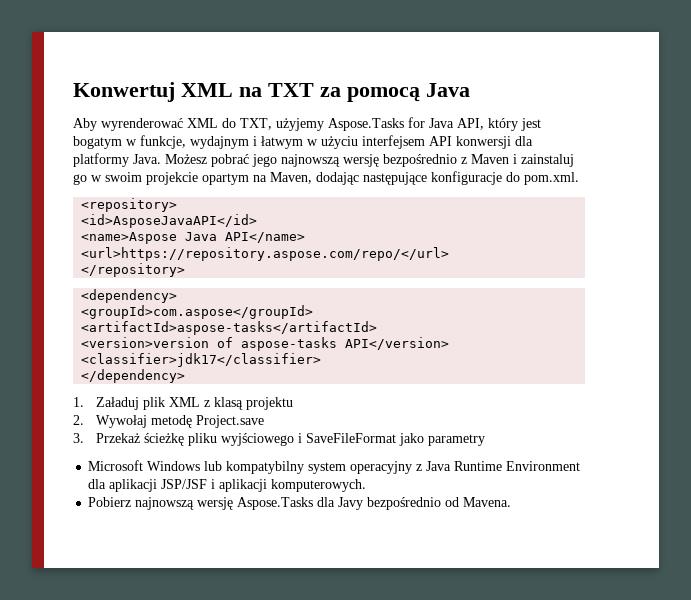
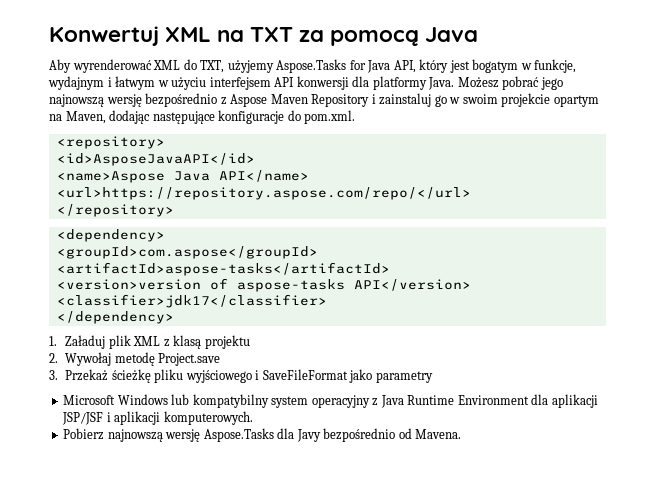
[471,154,509,164] Maven -> [230,94,370,107] Aspose Maven Repository

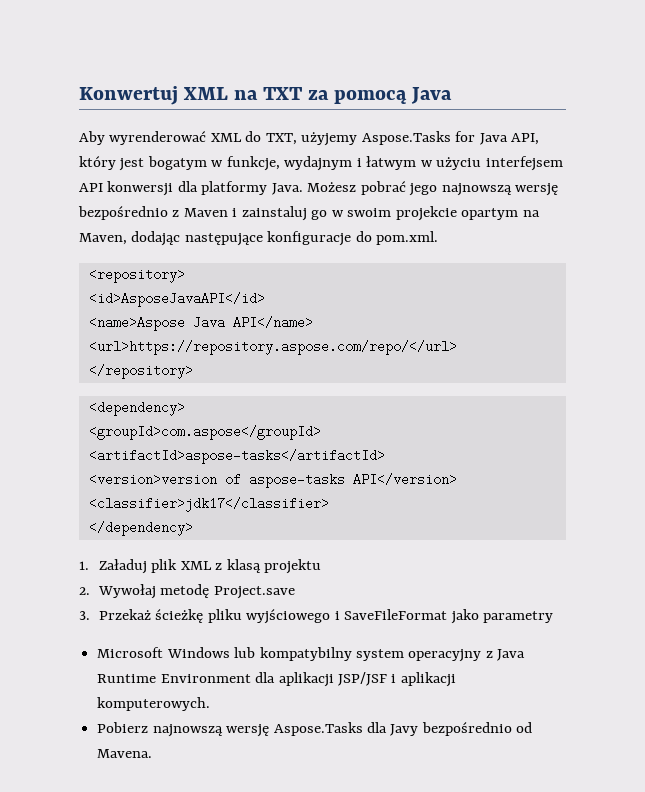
[230,94,370,107] Aspose Maven Repository -> [183,208,228,217] Maven

